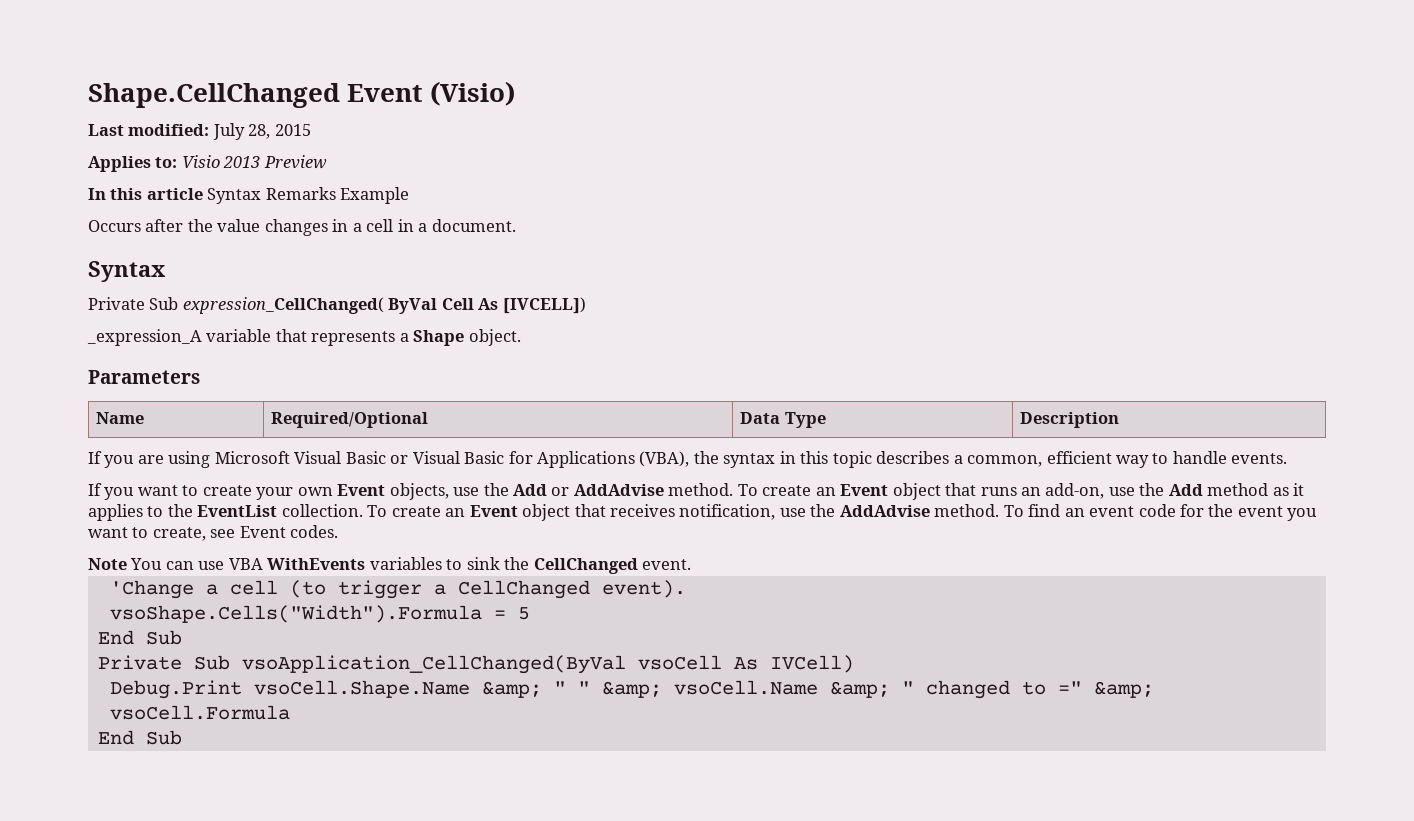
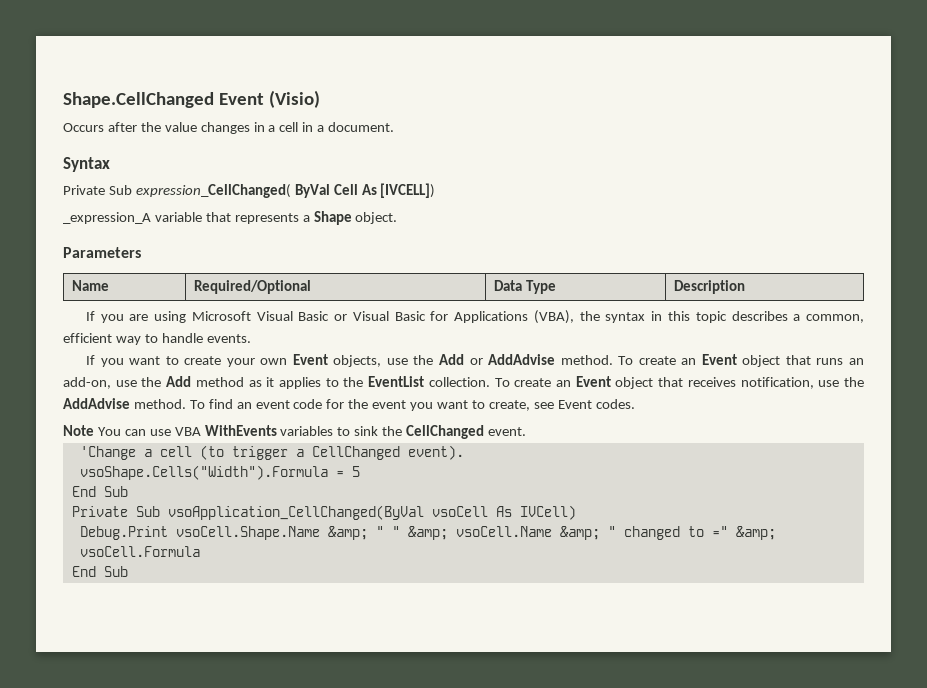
[88,123,311,140] [88,155,327,172] [88,187,410,204] // Last modified: July 28, 2015 // Applies to: Visio 2013 Preview // In this article Syntax Remarks Example -> (320, 99) none

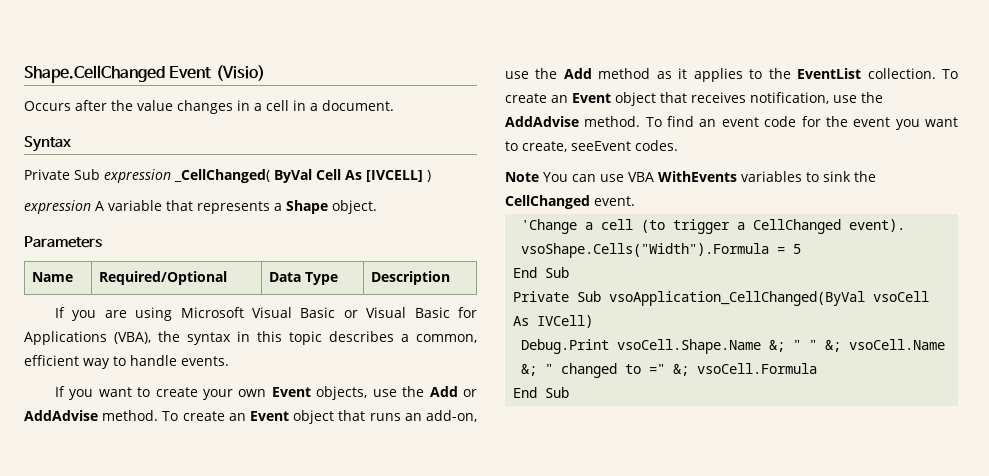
[135,184,291,198] expression_CellChanged( -> [104,169,270,183] expression _CellChanged(
[380,183,436,198] [63,212,151,224] [IVCELL]) // _expression_A -> [366,170,431,182] [24,200,104,214] [IVCELL] ) // expression A
[533,400,592,409] see Event -> [571,141,631,151] seeEvent
[327,526,368,540] &amp; -> [769,340,786,352] &;
[407,526,600,540] &amp; vsoCell.Name &amp; -> [825,339,946,352] [521,364,538,376] &; vsoCell.Name &;
[735,526,776,540] &amp; -> [673,364,690,376] &;

